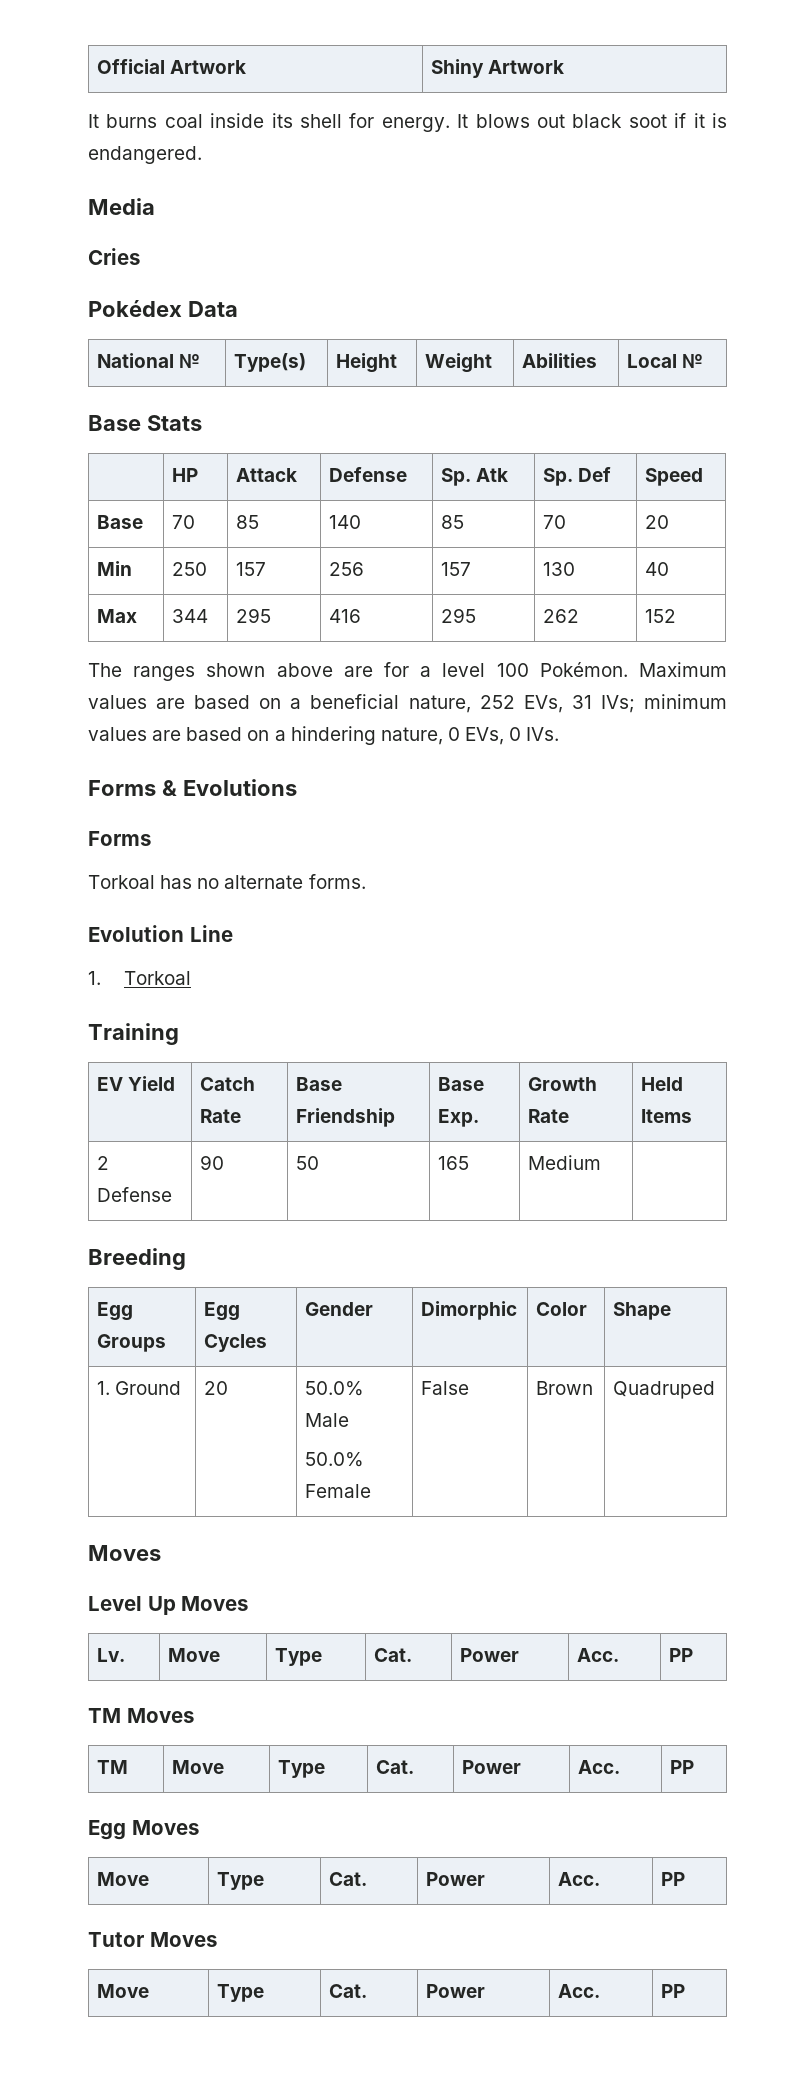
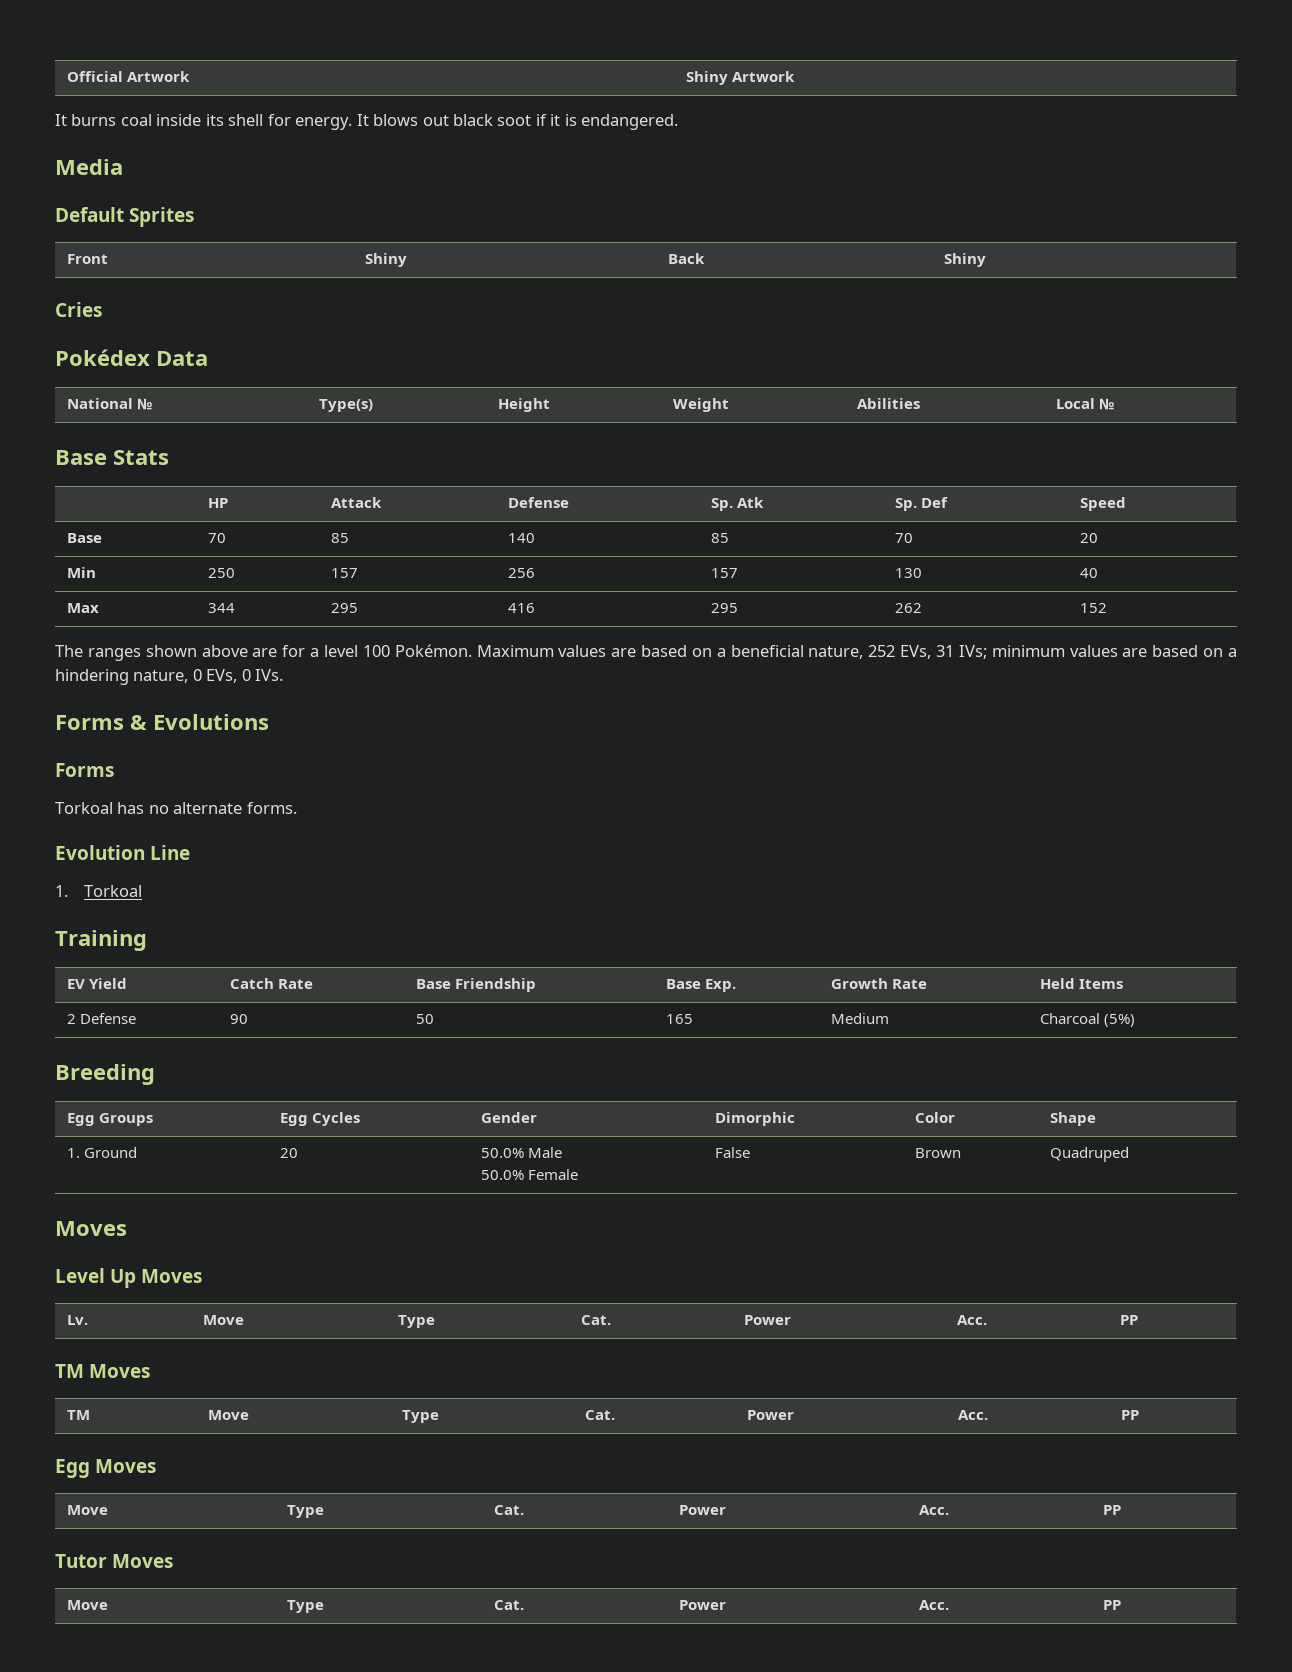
(155, 206) none -> [55,207,195,227] [67,254,109,264] [365,253,408,267] [668,253,706,264] [944,253,987,267] // Default Sprites // Front | Shiny | Back | Shiny
(602, 1162) none -> [1040,1013,1136,1027] Charcoal (5%)

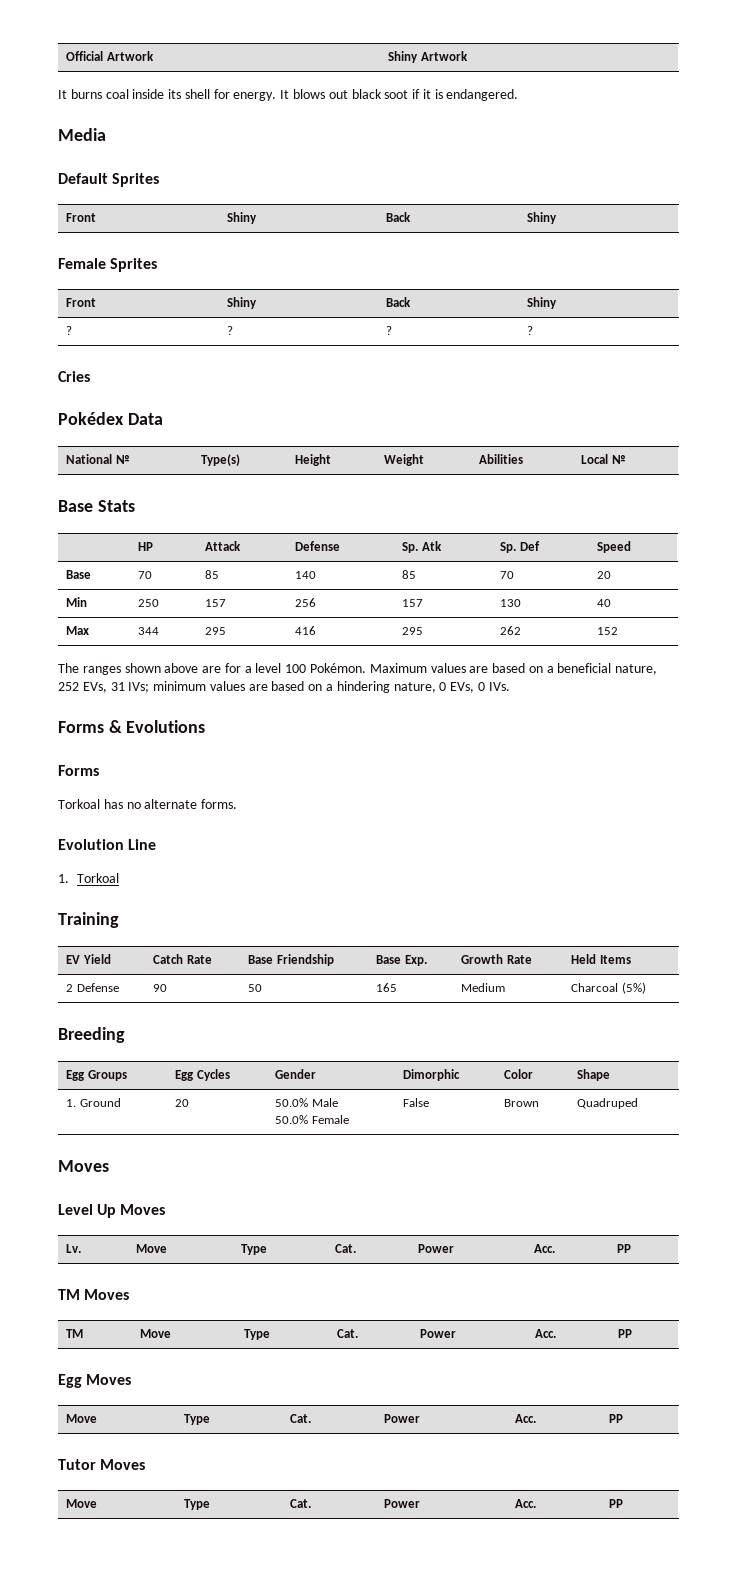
(987, 260) none -> [58,258,158,272] [66,298,97,307] [227,297,258,309] [386,297,412,307] [527,297,558,309] [66,326,73,335] [227,326,234,335] [386,326,393,335] [527,326,534,335] // Female Sprites // Front | Shiny | Back | Shiny // ? | ? | ? | ?

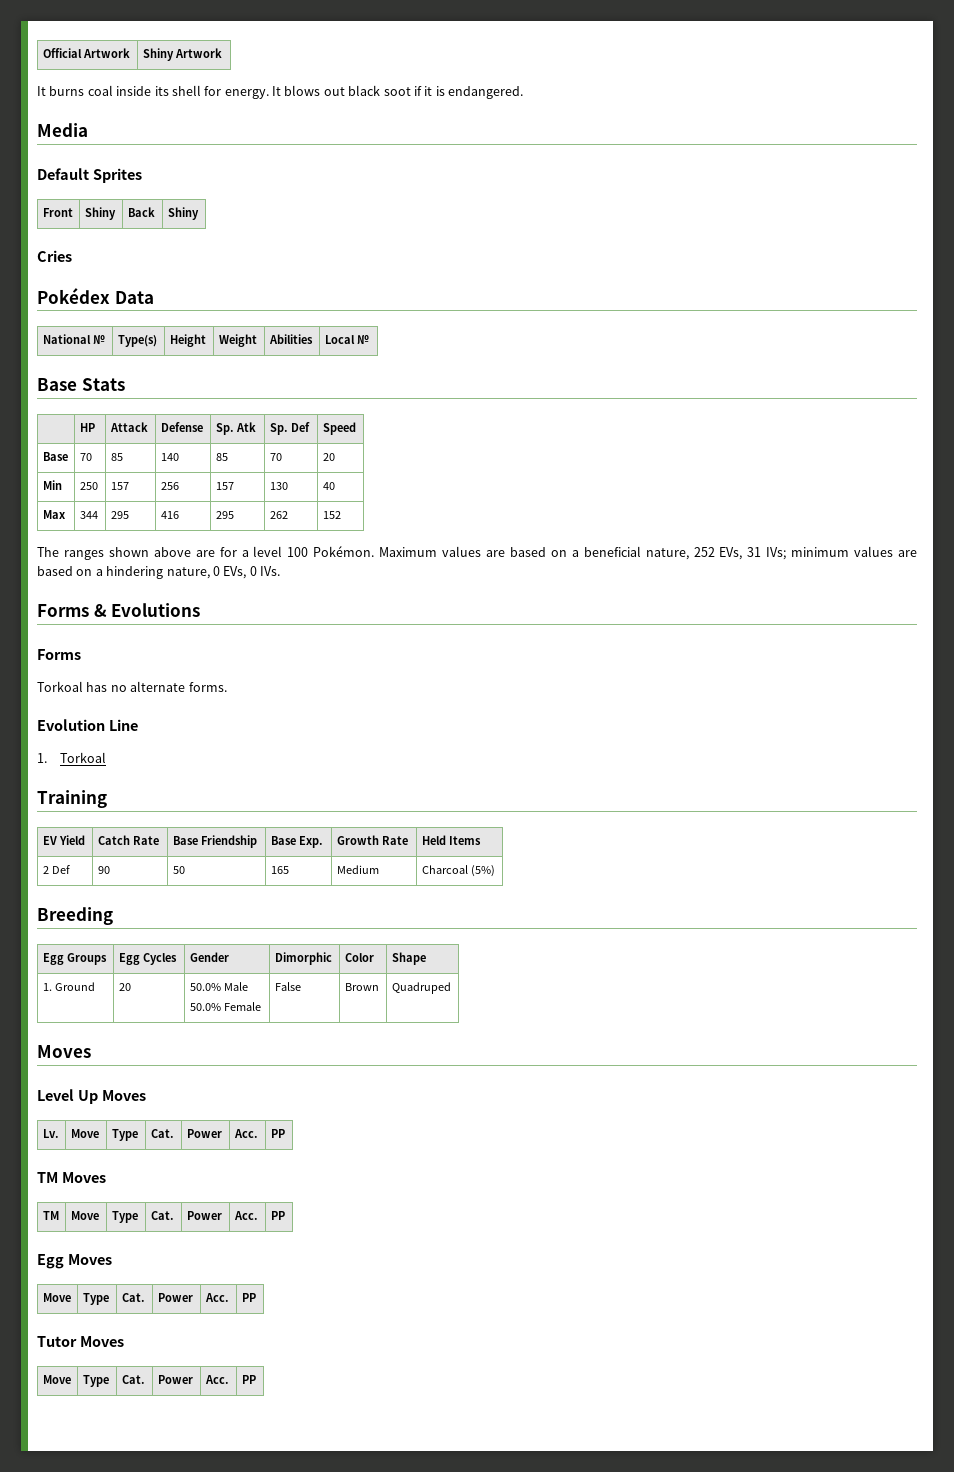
[58,258,158,272] [66,298,97,307] [227,297,258,309] [386,297,412,307] [527,297,558,309] [66,326,73,335] [227,326,234,335] [386,326,393,335] [527,326,534,335] // Female Sprites // Front | Shiny | Back | Shiny // ? | ? | ? | ? -> (199, 213) none
[76,983,119,992] Defense -> [51,865,70,874] Def

